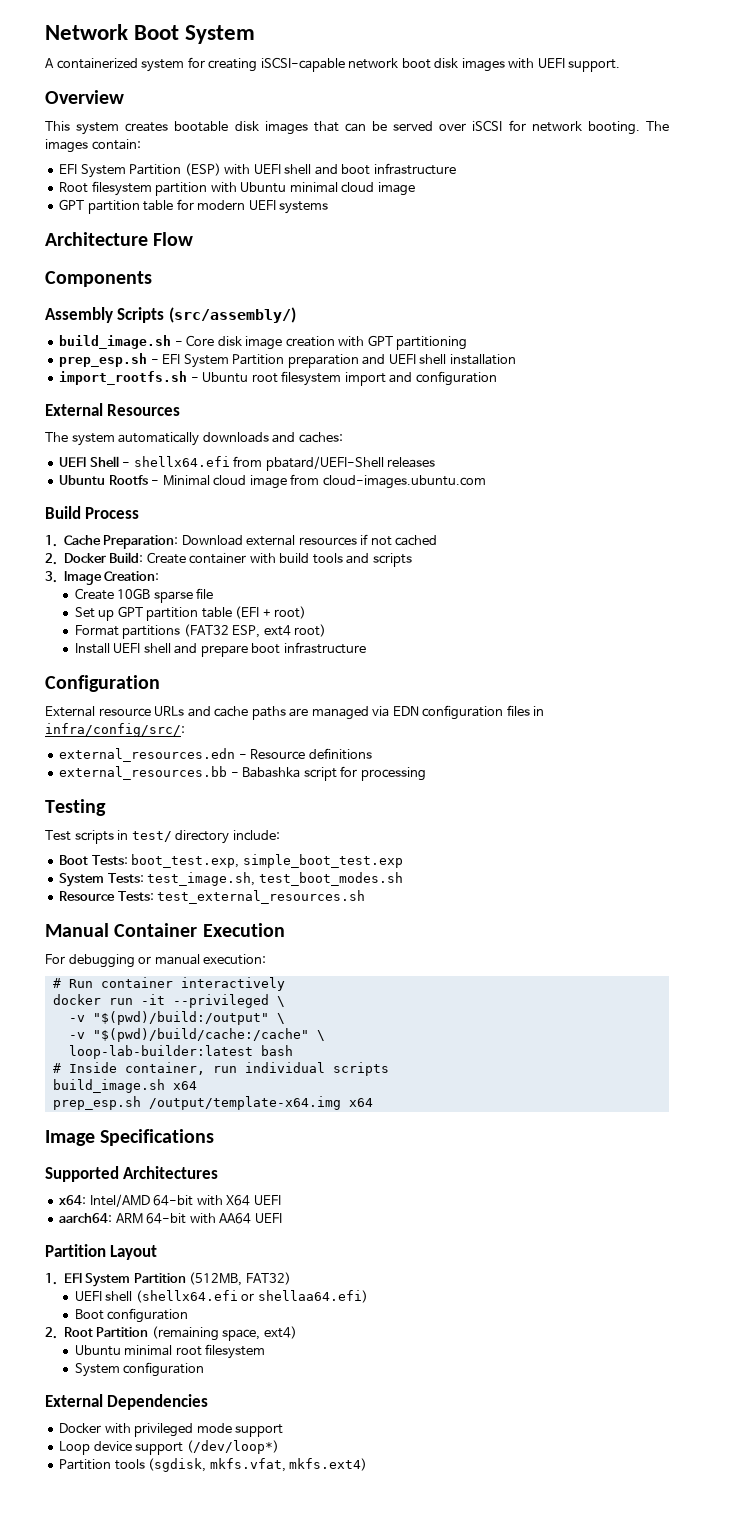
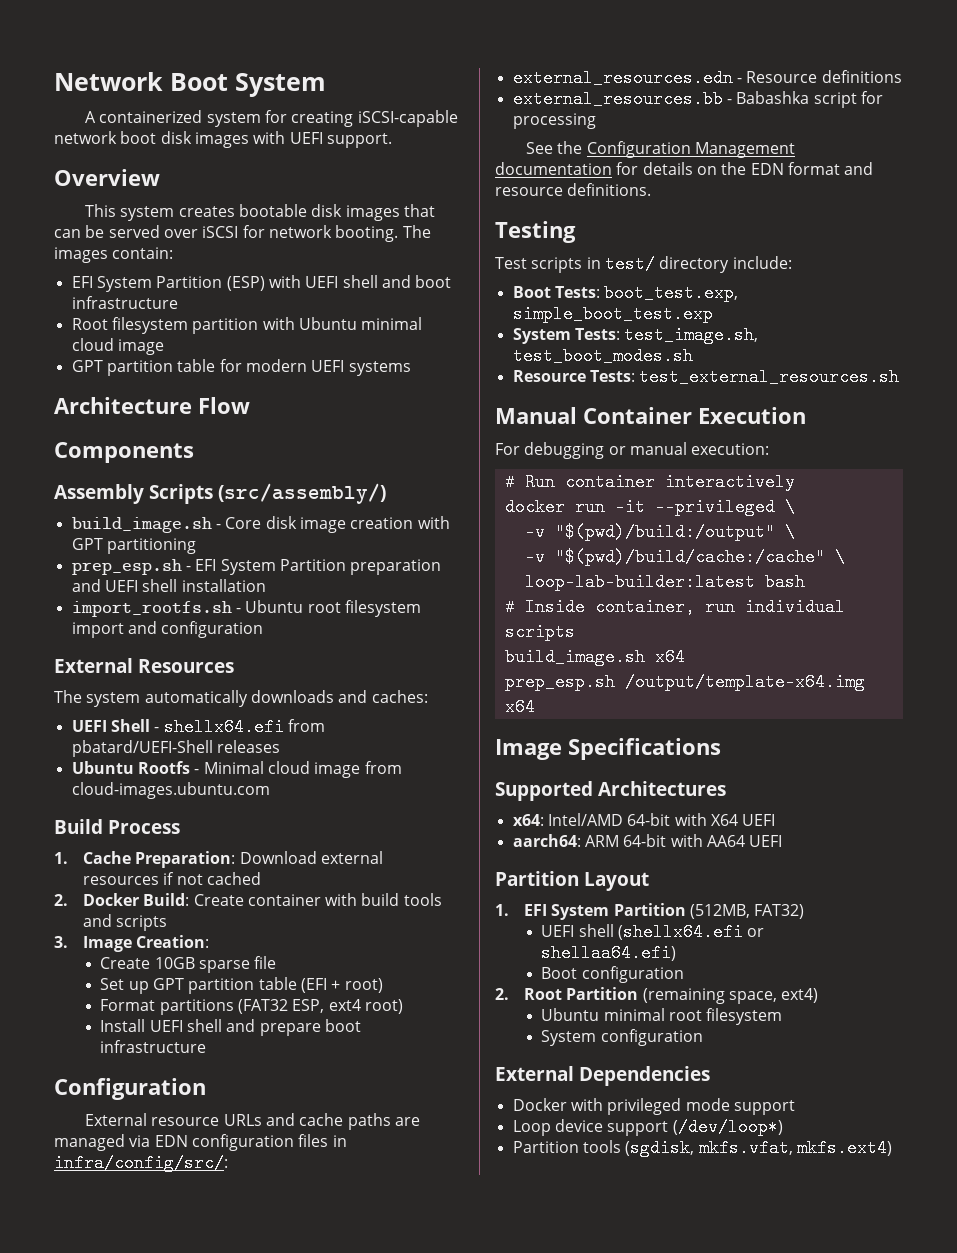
(426, 774) none -> [526,141,796,158] [495,162,874,175] [495,183,652,196] // See the Configuration Management documentation for details on the EDN format and resource definitions.

